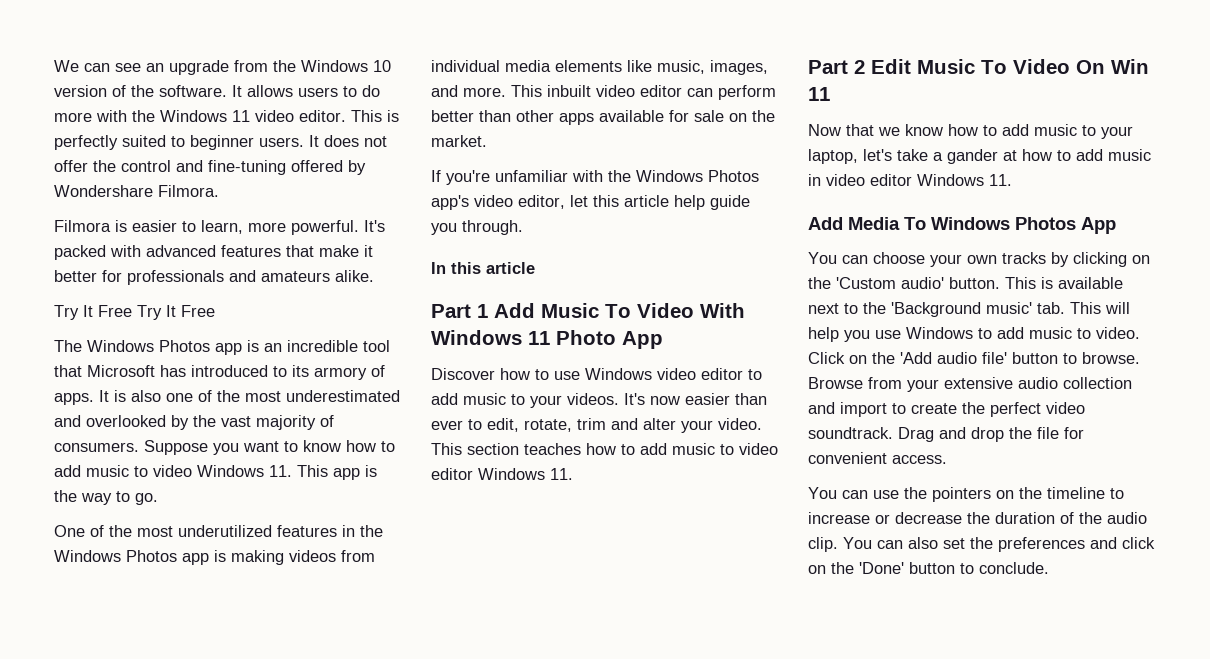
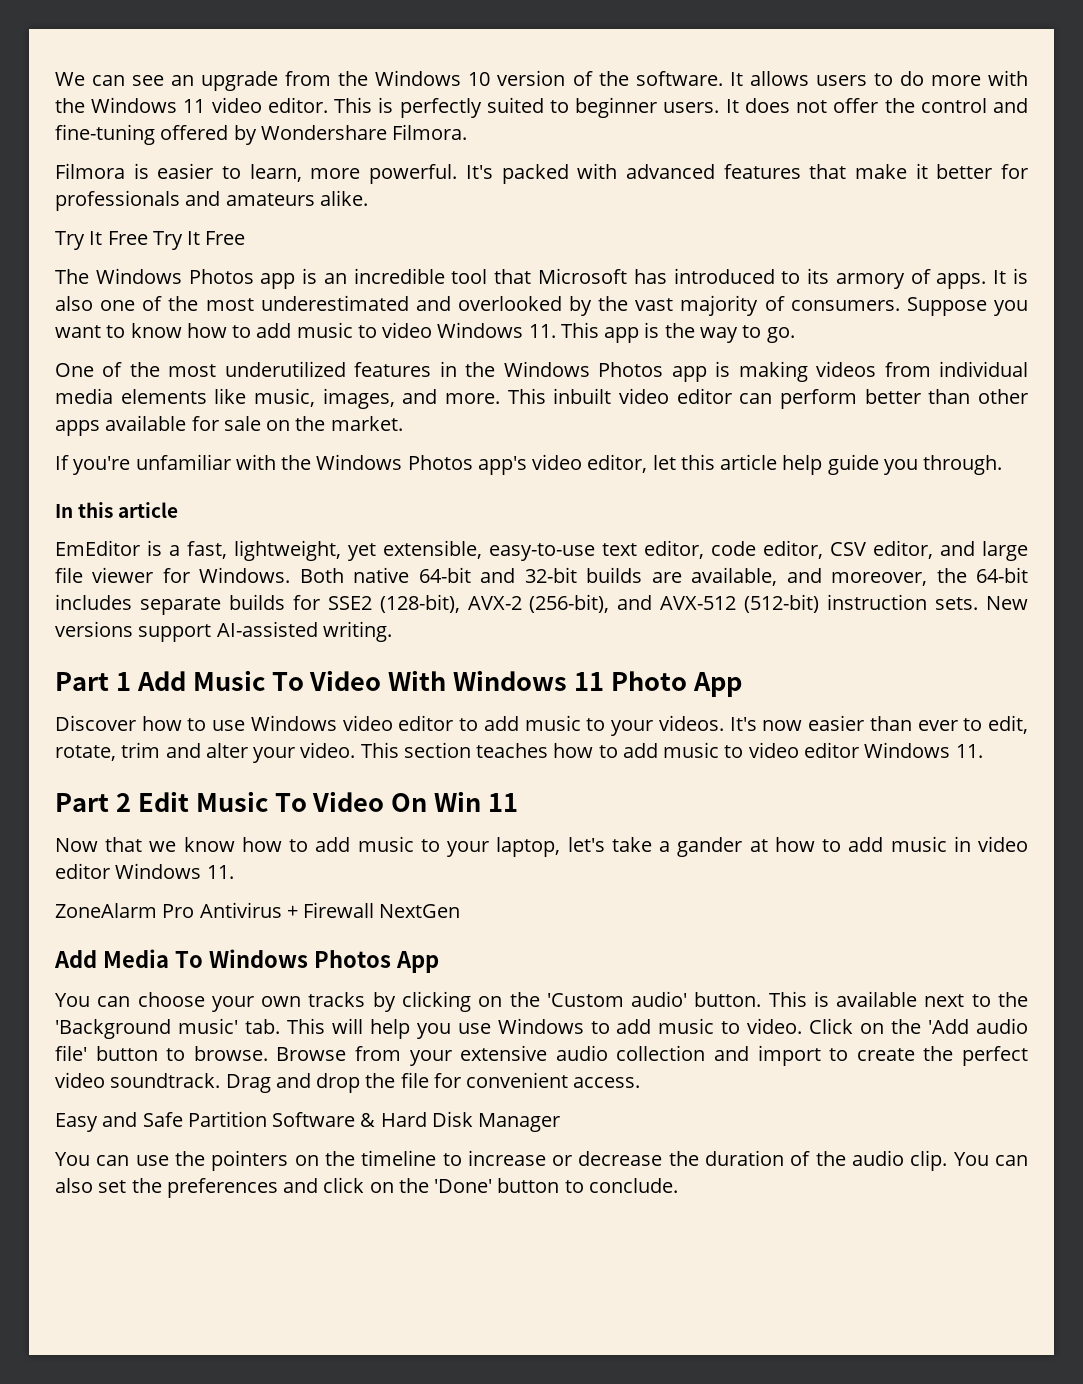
(535, 268) none -> [55,540,1028,561] [55,567,1028,586] [55,594,1028,615] [55,621,392,642] // EmEditor is a fast, lightweight, yet extensible, easy-to-use text editor, code editor, CSV editor, and large file viewer for Windows. Both native 64-bit and 32-bit builds are available, and moreover, the 64-bit includes separate builds for SSE2 (128-bit), AVX-2 (256-bit), and AVX-512 (512-bit) instruction sets. New versions support AI-assisted writing.
(1012, 180) none -> [55,902,461,918] // ZoneAlarm Pro Antivirus + Firewall NextGen
(947, 459) none -> [55,1111,561,1132] // Easy and Safe Partition Software & Hard Disk Manager

